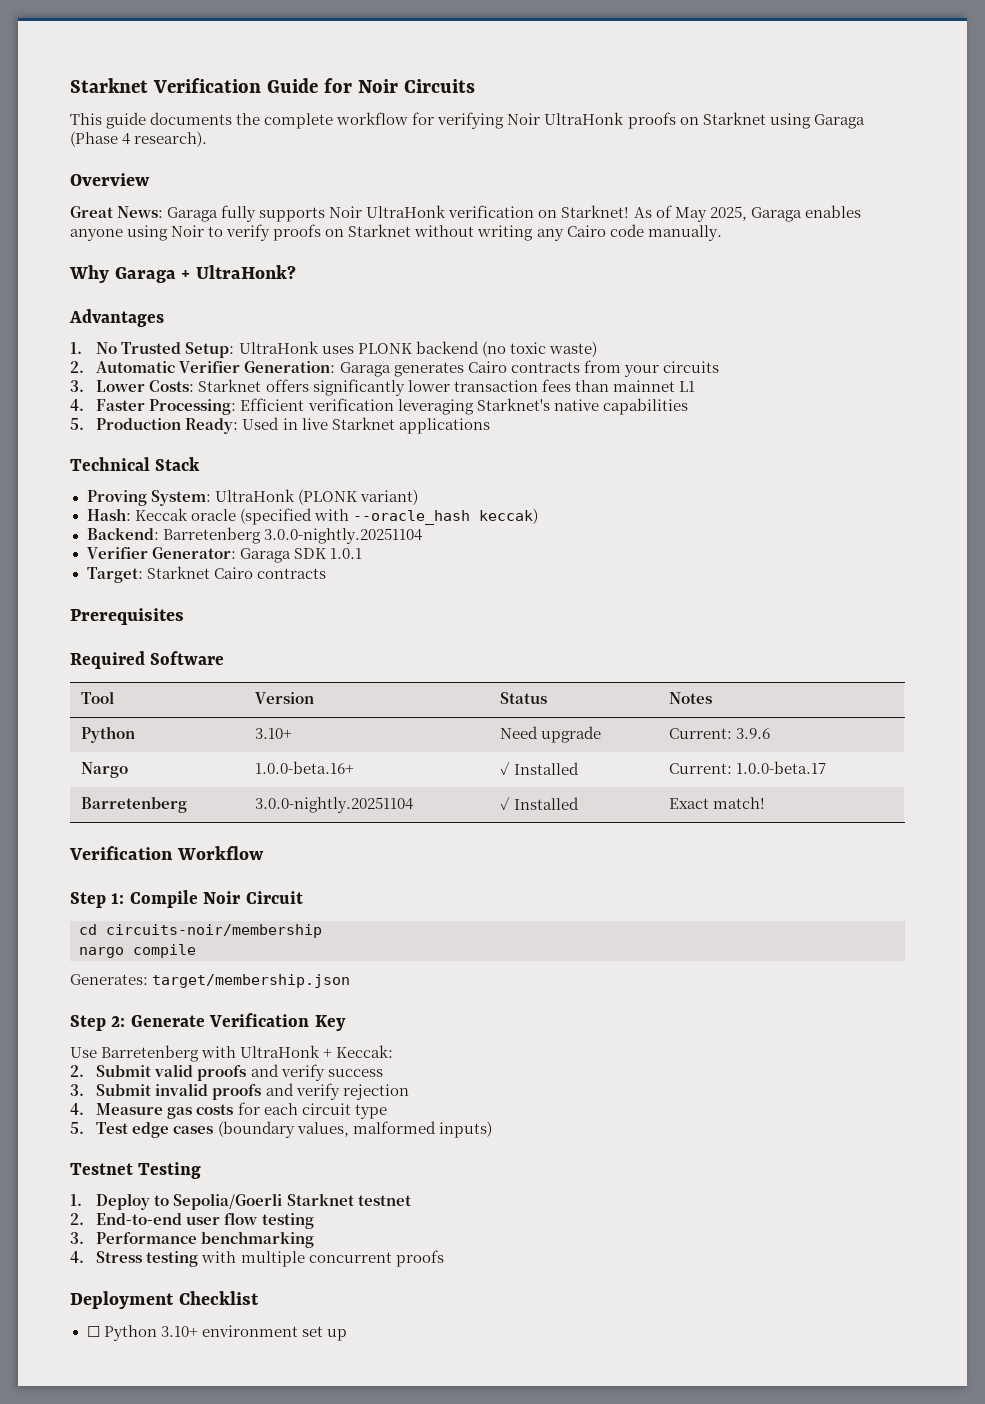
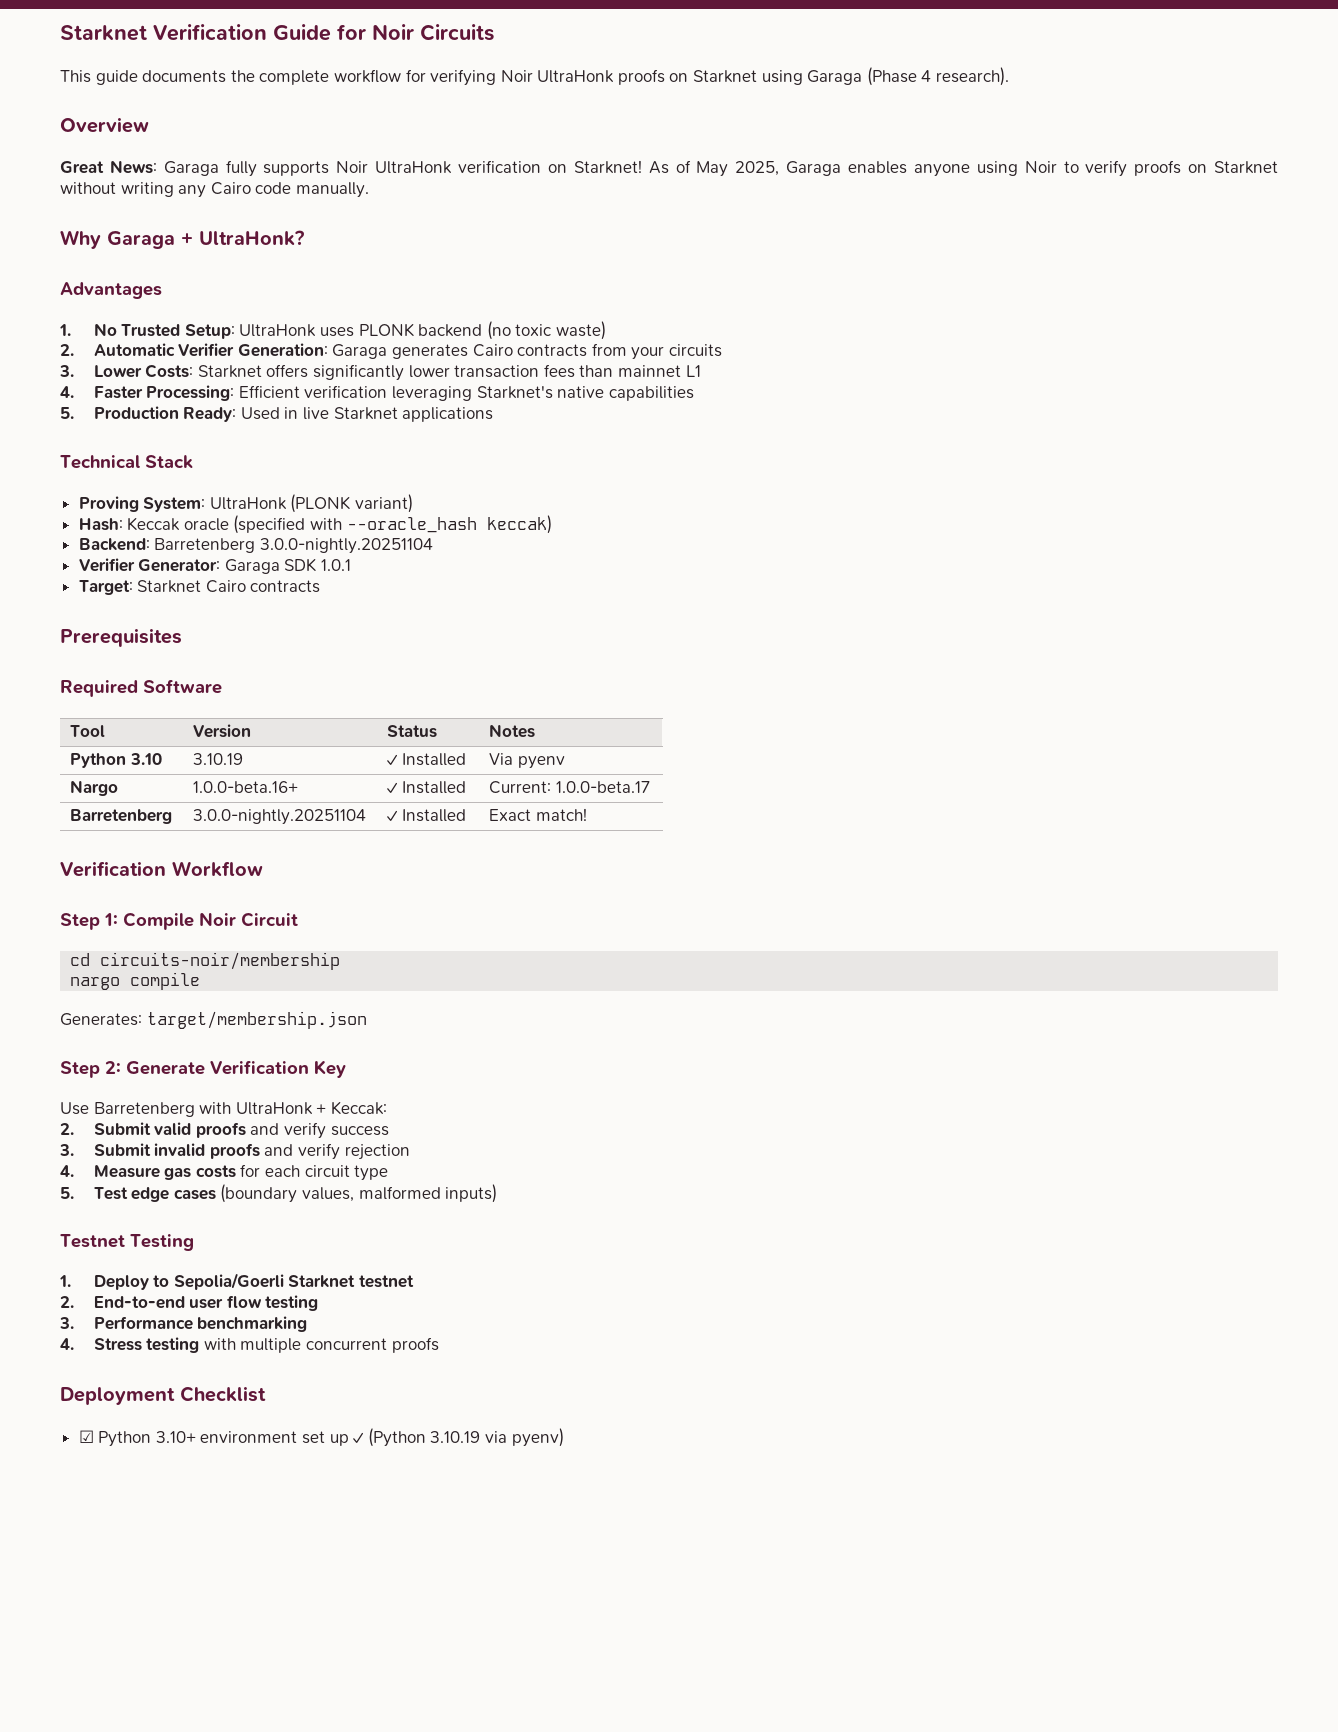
[254,728,292,739] [499,726,601,743] [668,728,770,739] | 3.10+ | Need upgrade | Current: 3.9.6 -> [129,753,162,765] [193,753,244,765] [387,753,466,766] [489,753,565,769] 3.10 | 3.10.19 | ✓ Installed | Via pyenv
[86,1326,100,1337] ☐ -> [78,1430,94,1443] ☑
(347, 1335) none -> [353,1428,564,1447] ✓ (Python 3.10.19 via pyenv)

